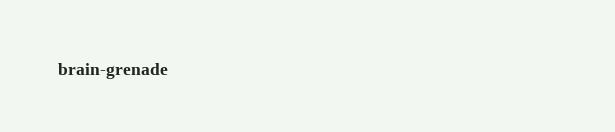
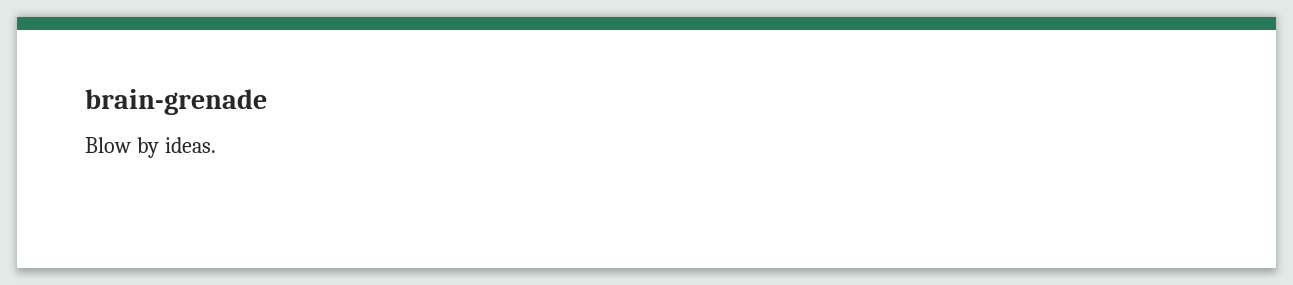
(168, 71) none -> [85,137,216,158] // Blow by ideas.

